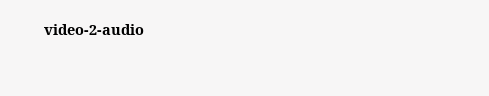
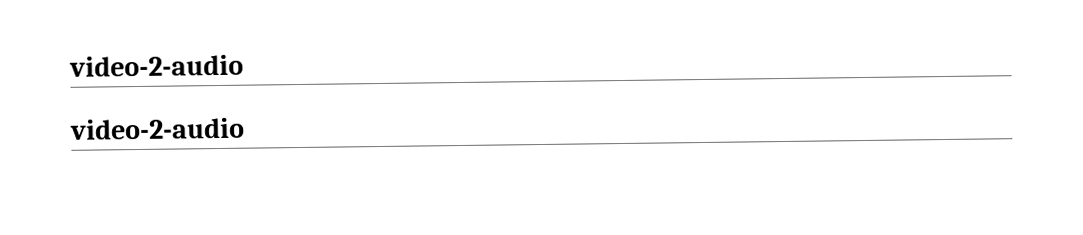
[44,24,144,35] video-2-audio -> [69,54,244,77] [69,117,245,140] video-2-audio // video-2-audio

